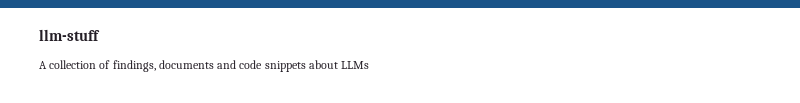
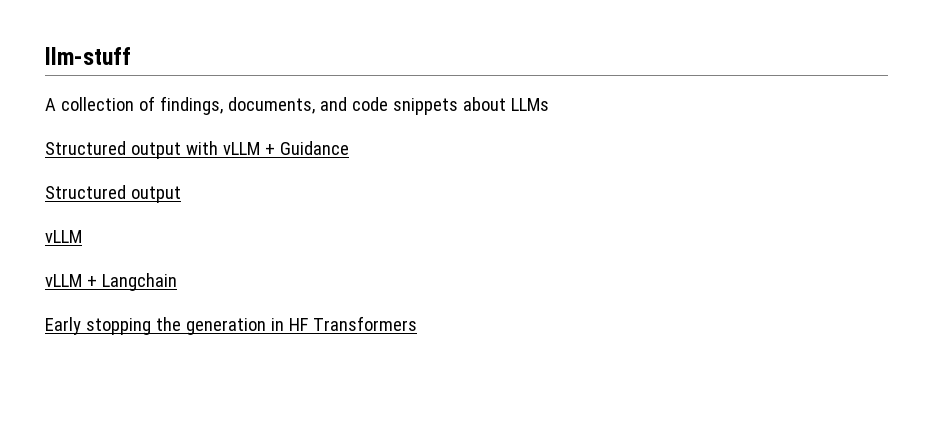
[158,60,214,69] documents -> [227,97,315,114] documents,
(370, 65) none -> [45,141,349,159] [45,185,181,203] [45,230,82,243] [45,273,177,291] [45,316,417,335] // Structured output with vLLM + Guidance // Structured output // vLLM // vLLM + Langchain // Early stopping the generation in HF Transformers

